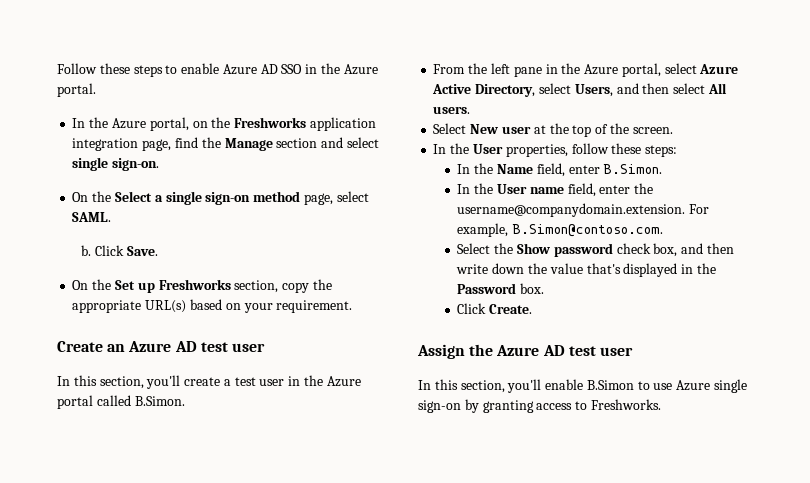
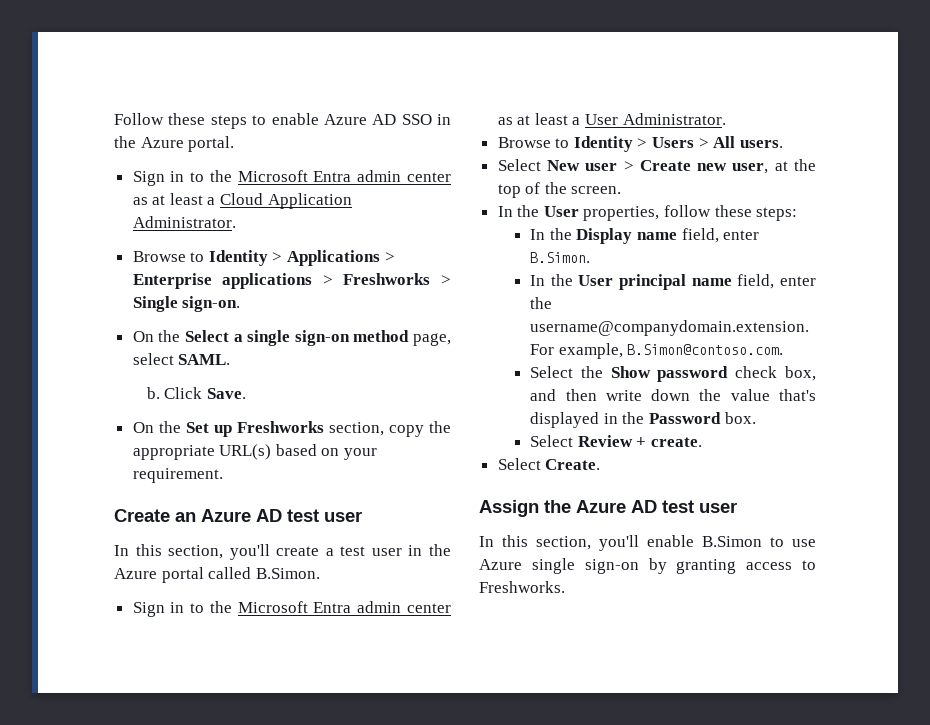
[72,117,376,131] [72,137,379,151] [72,157,109,171] In the Azure portal, on the Freshworks application integration page, find the Manage section and select single -> [132,170,452,186] [132,193,352,209] [132,216,236,228] [132,250,395,266] [132,273,451,289] [132,296,178,312] Sign in to the Microsoft Entra admin center as at least a Cloud Application Administrator. // Browse to Identity > Applications > Enterprise applications > Freshworks > Single
[433,63,739,77] [432,83,706,97] From the left pane in the Azure portal, select Azure Active Directory, select Users, and then select -> [132,601,452,617] [497,113,726,125] [497,136,709,152] Sign in to the Microsoft Entra admin center as at least a User Administrator. // Browse to Identity > Users >
(531, 130) none -> [623,160,769,174] > Create new user,
[496,164,533,174] Name -> [576,228,677,244] Display name
(527, 189) none -> [619,274,687,290] principal
[457,303,487,314] Click -> [530,435,702,447] [497,458,541,470] Select Review + create. // Select

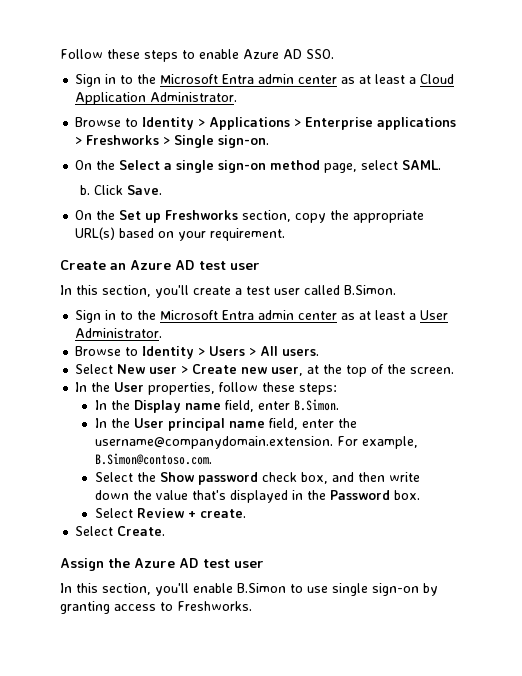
[401,114,451,125] [114,136,235,152] SSO in the Azure portal. -> [306,49,334,59] SSO.
[408,544,451,556] [114,567,204,583] in the Azure portal -> (300, 291) none
[479,559,522,570] Azure -> (328, 589) none

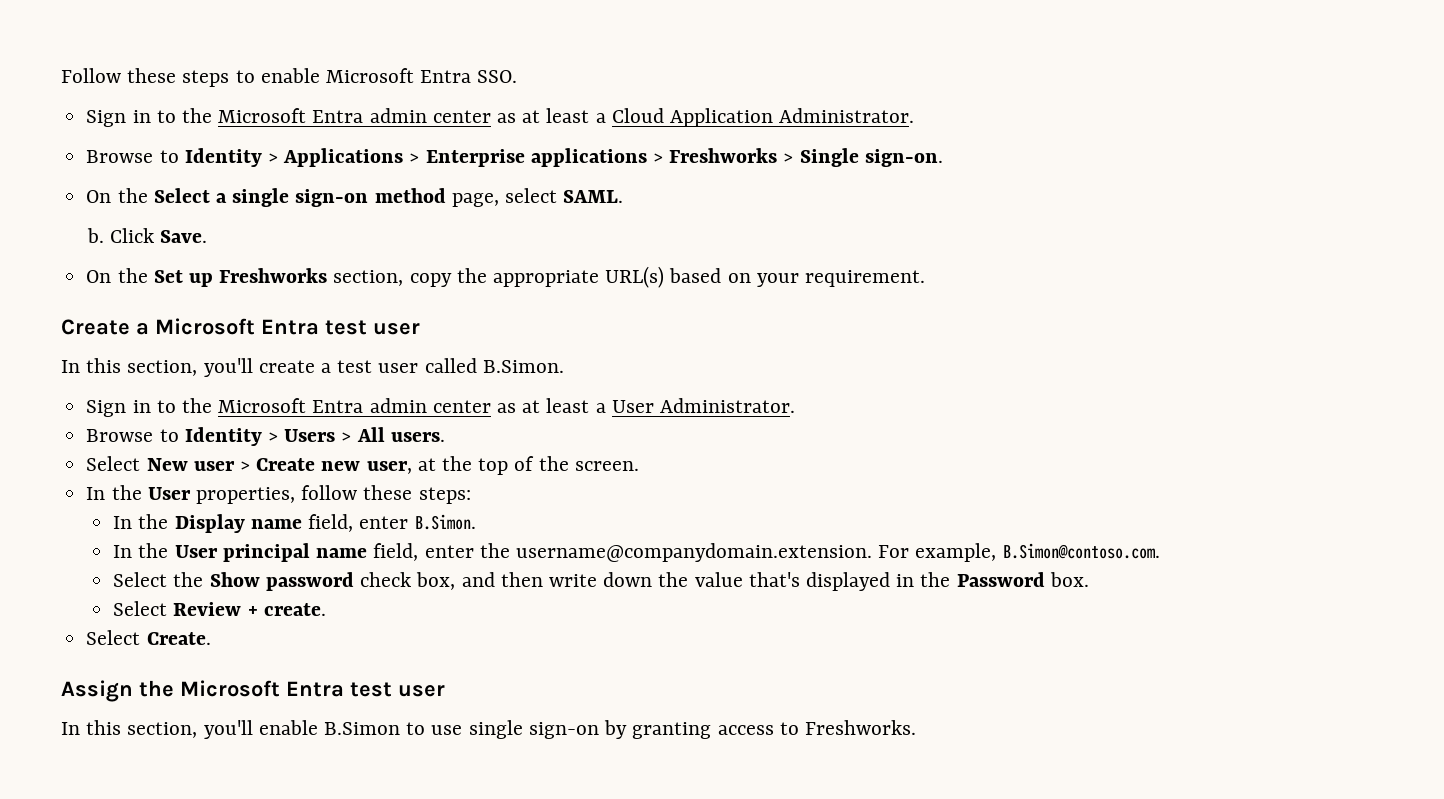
[243,49,302,59] Azure AD -> [326,68,472,83] Microsoft Entra
[110,260,195,270] an Azure AD -> [136,318,319,335] a Microsoft Entra
[134,558,199,568] Azure AD -> [180,680,344,697] Microsoft Entra

